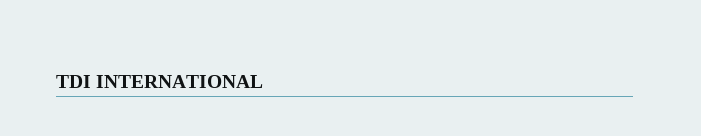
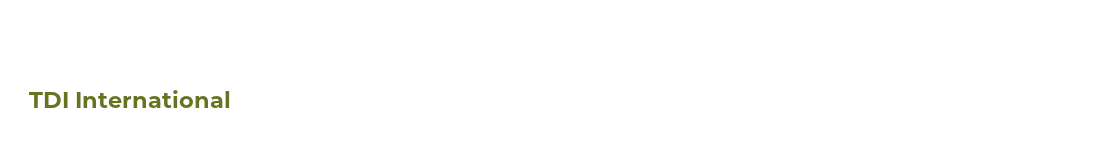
[96,75,264,88] INTERNATIONAL -> [75,90,232,108] International

